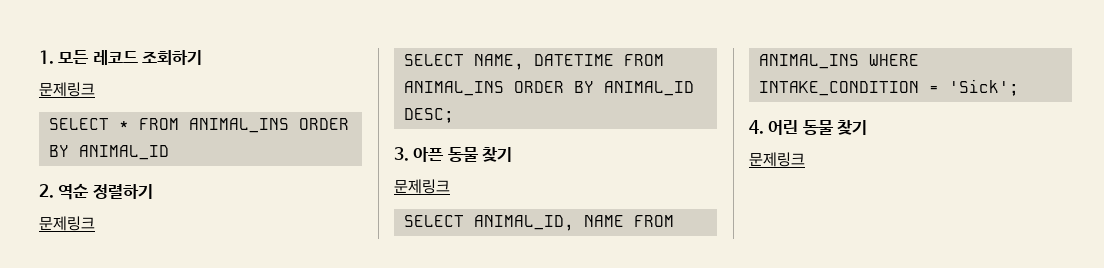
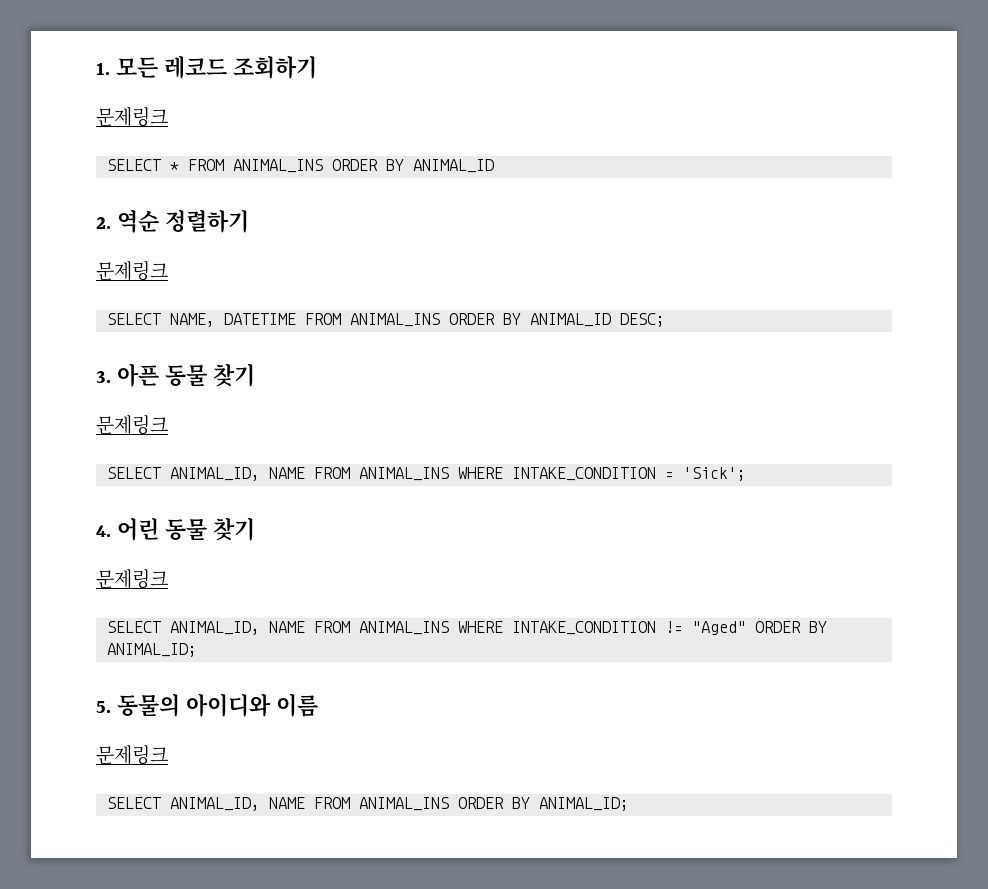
(805, 159) none -> [107,621,828,635] [107,643,198,657] [96,693,318,717] [96,745,168,765] [107,797,630,811] // SELECT ANIMAL_ID, NAME FROM ANIMAL_INS WHERE INTAKE_CONDITION != "Aged" ORDER BY ANIMAL_ID; // 5. 동물의 아이디와 이름 // 문제링크 // SELECT ANIMAL_ID, NAME FROM ANIMAL_INS ORDER BY ANIMAL_ID;

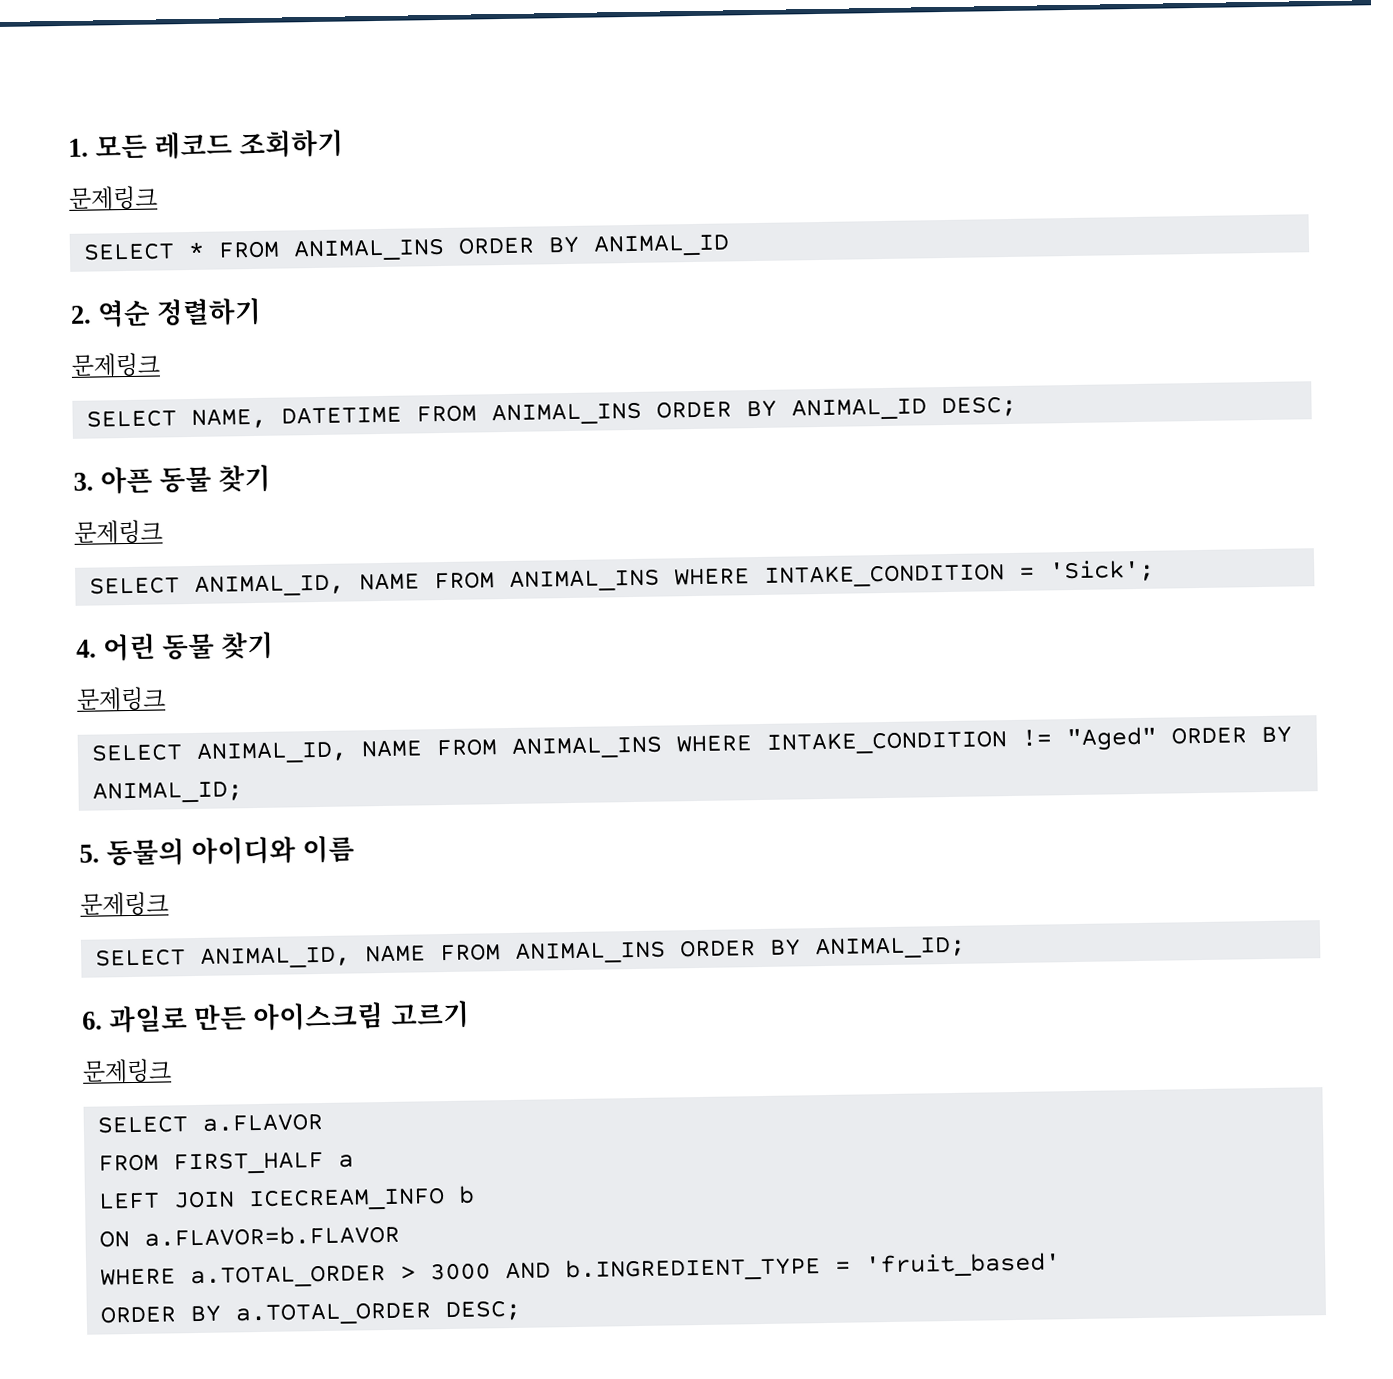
(630, 804) none -> [82,1000,470,1034] [82,1058,172,1084] [96,1112,323,1134] [97,1150,354,1175] [97,1185,475,1212] [98,1224,400,1248] [99,1252,1061,1289] [99,1299,521,1326] // 6. 과일로 만든 아이스크림 고르기 // 문제링크 // SELECT a.FLAVOR // FROM FIRST_HALF a // LEFT JOIN ICECREAM_INFO b // ON a.FLAVOR=b.FLAVOR // WHERE a.TOTAL_ORDER > 3000 AND b.INGREDIENT_TYPE = 'fruit_based' // ORDER BY a.TOTAL_ORDER DESC;

